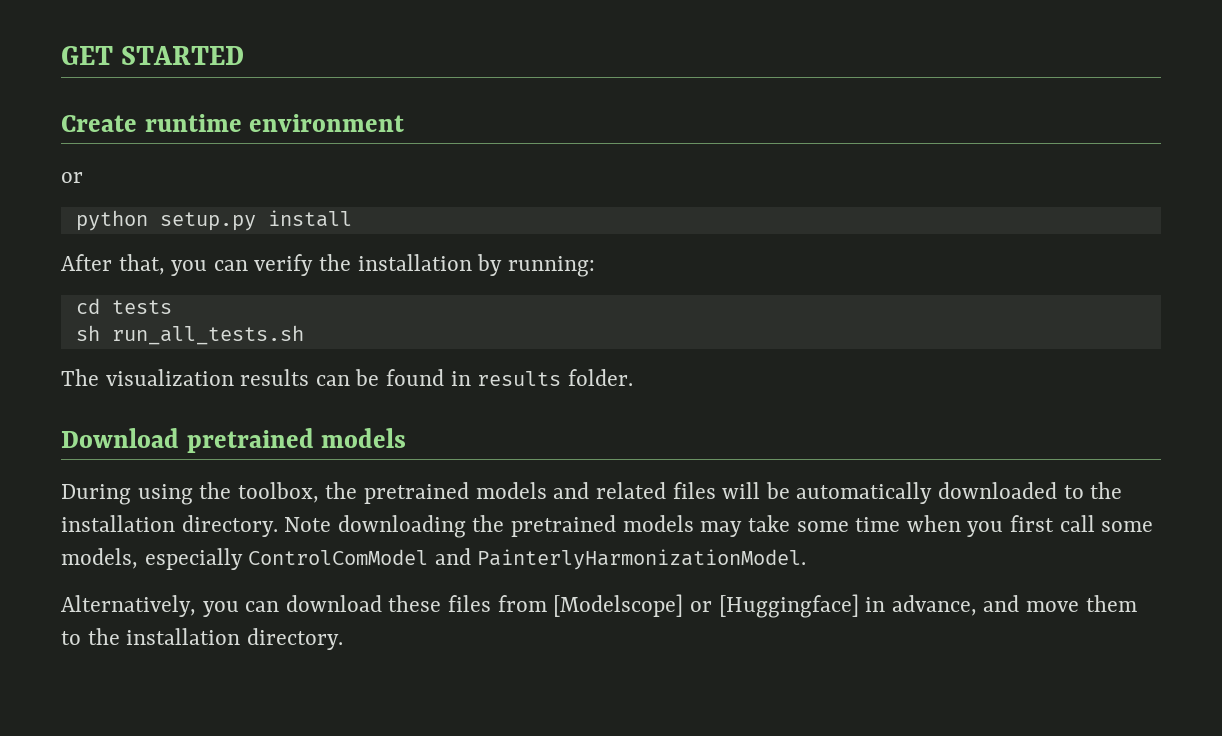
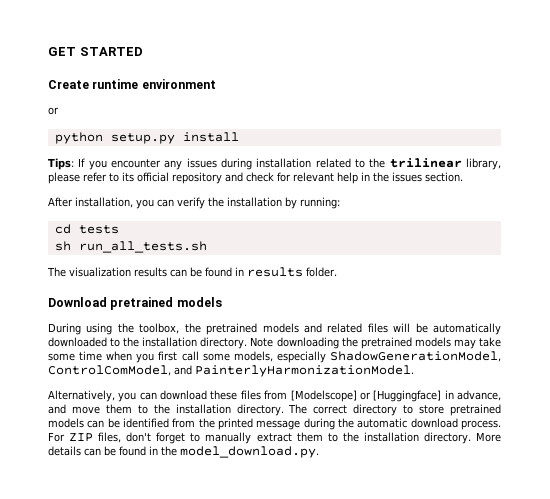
(352, 218) none -> [48,158,501,170] [48,172,463,184] // Tips: If you encounter any issues during installation related to the trilinear library, please refer to its official repository and check for relevant help in the issues section.
[118,254,165,275] that, -> [75,197,133,208] installation,
[248,549,429,565] ControlComModel -> [330,351,501,362] [48,365,171,376] ShadowGenerationModel, ControlComModel,
(343, 639) none -> [288,404,501,416] [48,418,501,430] [48,432,501,444] [48,446,319,458] The correct directory to store pretrained models can be identified from the printed message during the automatic download process. For ZIP files, don't forget to manually extract them to the installation directory. More details can be found in the model_download.py.

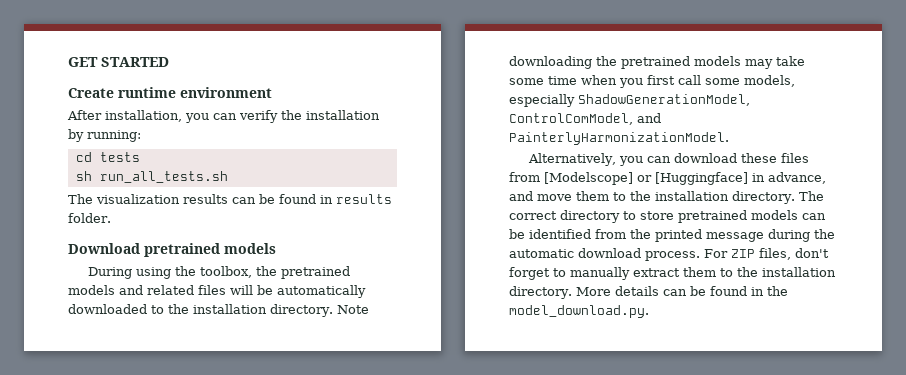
[48,107,59,115] [54,132,239,144] [48,158,501,170] [48,172,463,184] // or // python setup.py install // Tips: If you encounter any issues during installation related to the trilinear library, please refer to its official repository and check for relevant help in the issues section. -> (272, 92) none

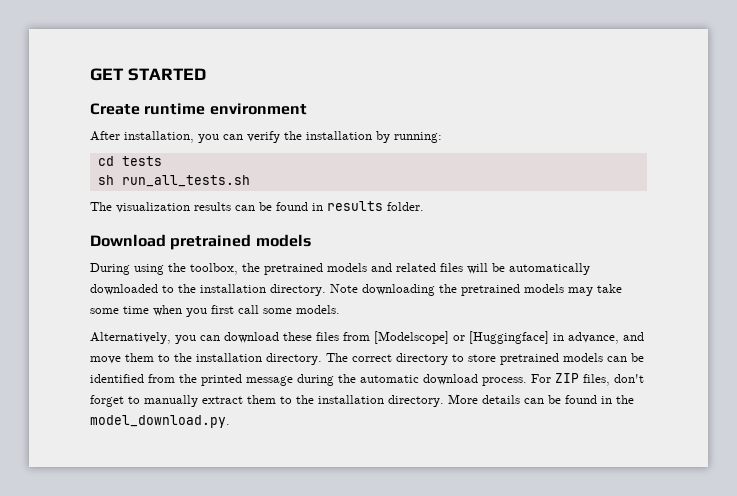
[744,75,795,87] [509,94,750,107] [509,113,661,125] [509,132,729,145] models, especially ShadowGenerationModel, ControlComModel, and PainterlyHarmonizationModel. -> [296,305,340,314] models.

